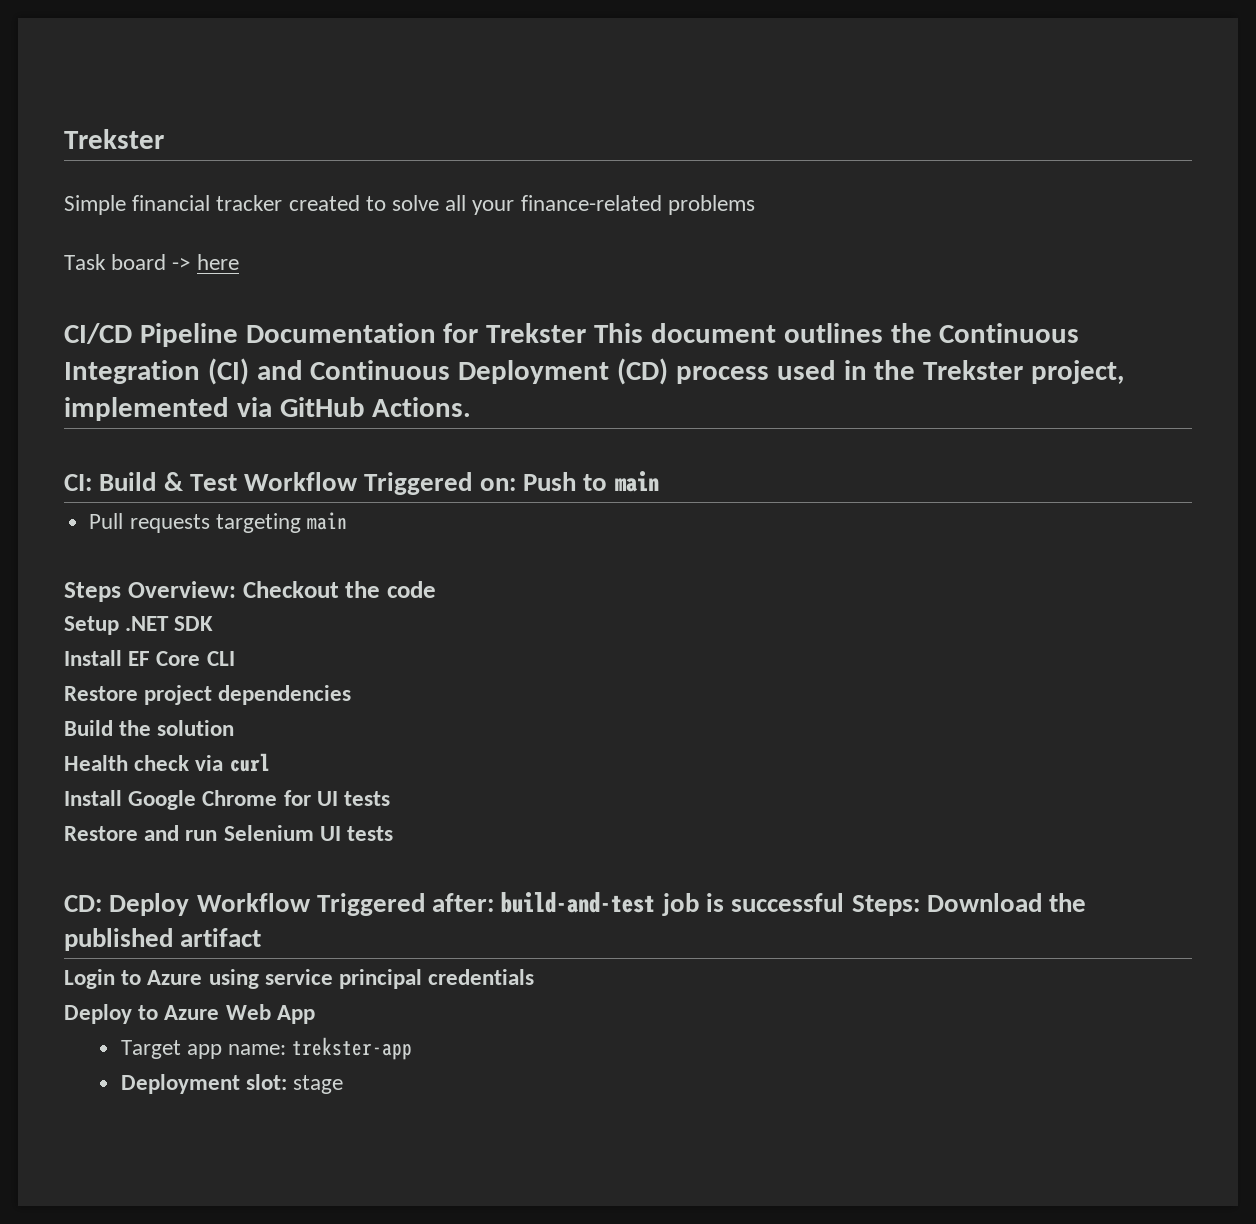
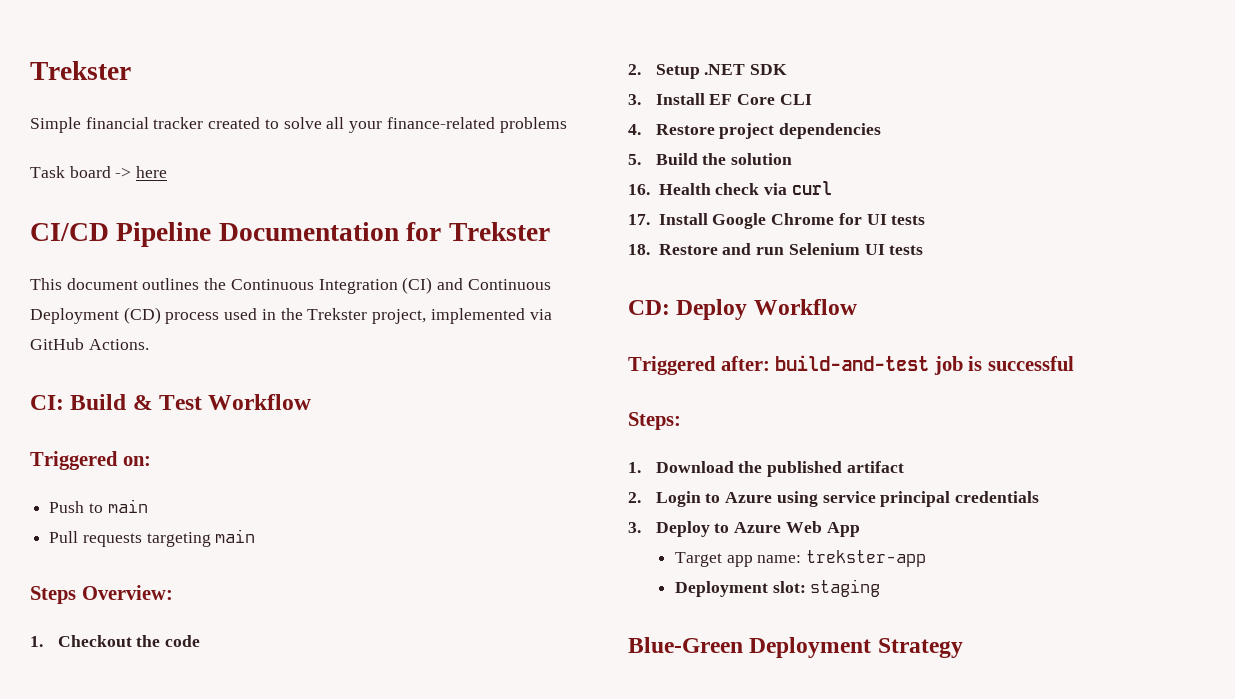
(587, 333) none -> (550, 231) //
(359, 481) none -> (312, 402) //
(516, 484) none -> (151, 461) //
(236, 589) none -> [30,636,43,647] // 1.
(436, 589) none -> [628,64,641,75] 2.
(214, 623) none -> [628,94,641,105] 3.
(235, 658) none -> [628,124,641,135] 4.
(352, 695) none -> [628,154,641,165] 5.
(235, 728) none -> [628,184,650,195] 16.
(270, 762) none -> [628,214,650,225] 17.
(391, 798) none -> [628,244,650,255] 18.
(311, 902) none -> (857, 307) //
(845, 902) none -> (1074, 363) //
(920, 905) none -> [628,462,641,473] // 1.
(262, 937) none -> [628,492,641,503] 2.
(535, 977) none -> [628,522,641,533] 3.
[292,1075,343,1094] stage -> [810,579,881,597] [628,637,963,658] staging // Blue-Green Deployment Strategy

